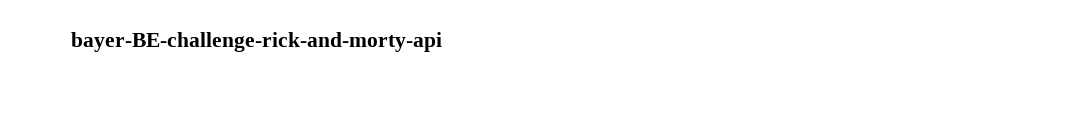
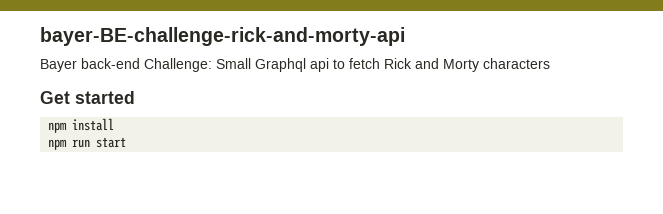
(442, 42) none -> [40,58,550,72] [40,91,135,104] [48,118,115,133] [48,137,127,150] // Bayer back-end Challenge: Small Graphql api to fetch Rick and Morty characters // Get started // npm install // npm run start

